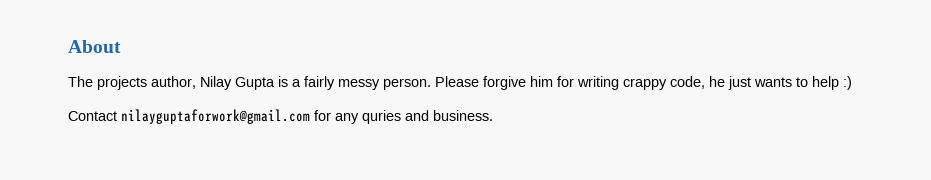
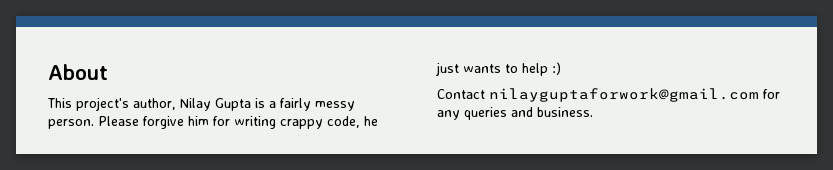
[68,76,147,90] The projects -> [47,97,129,111] This project's
[362,110,401,124] quries -> [464,107,507,120] queries

